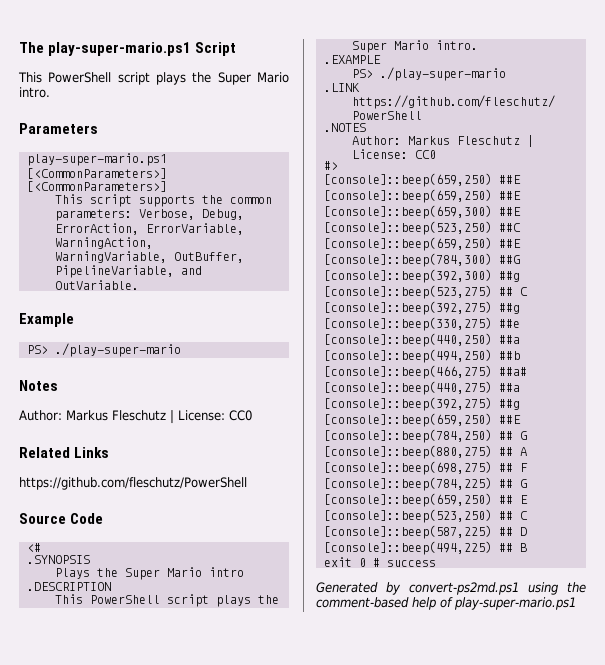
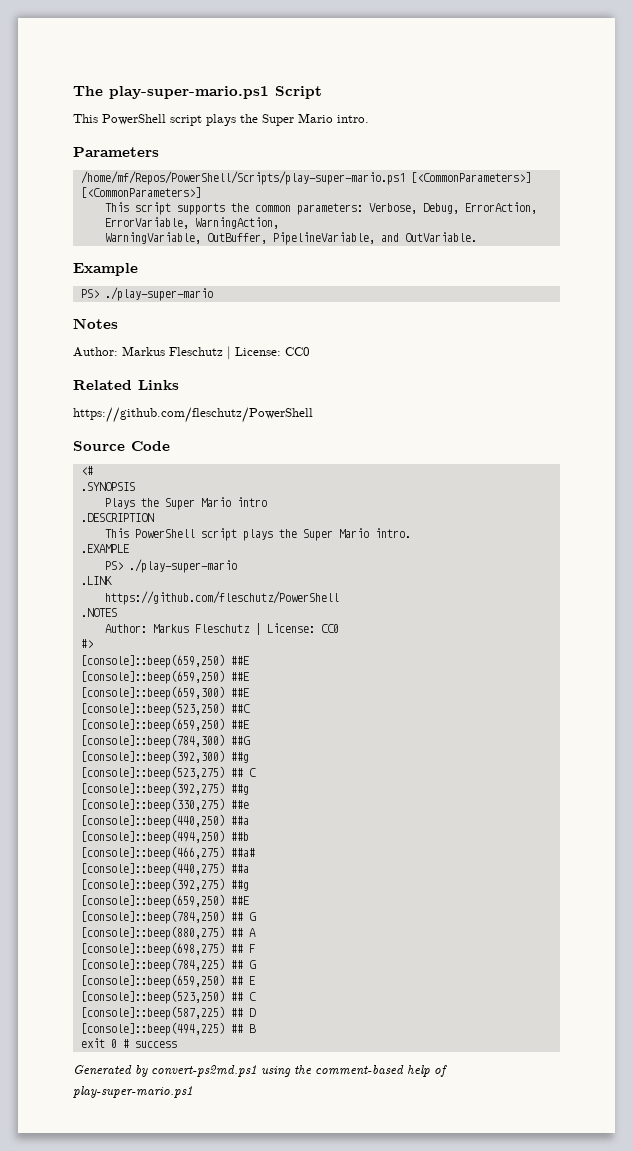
[26,153,167,166] play-super-mario.ps1 -> [80,171,405,185] /home/mf/Repos/PowerShell/Scripts/play-super-mario.ps1

